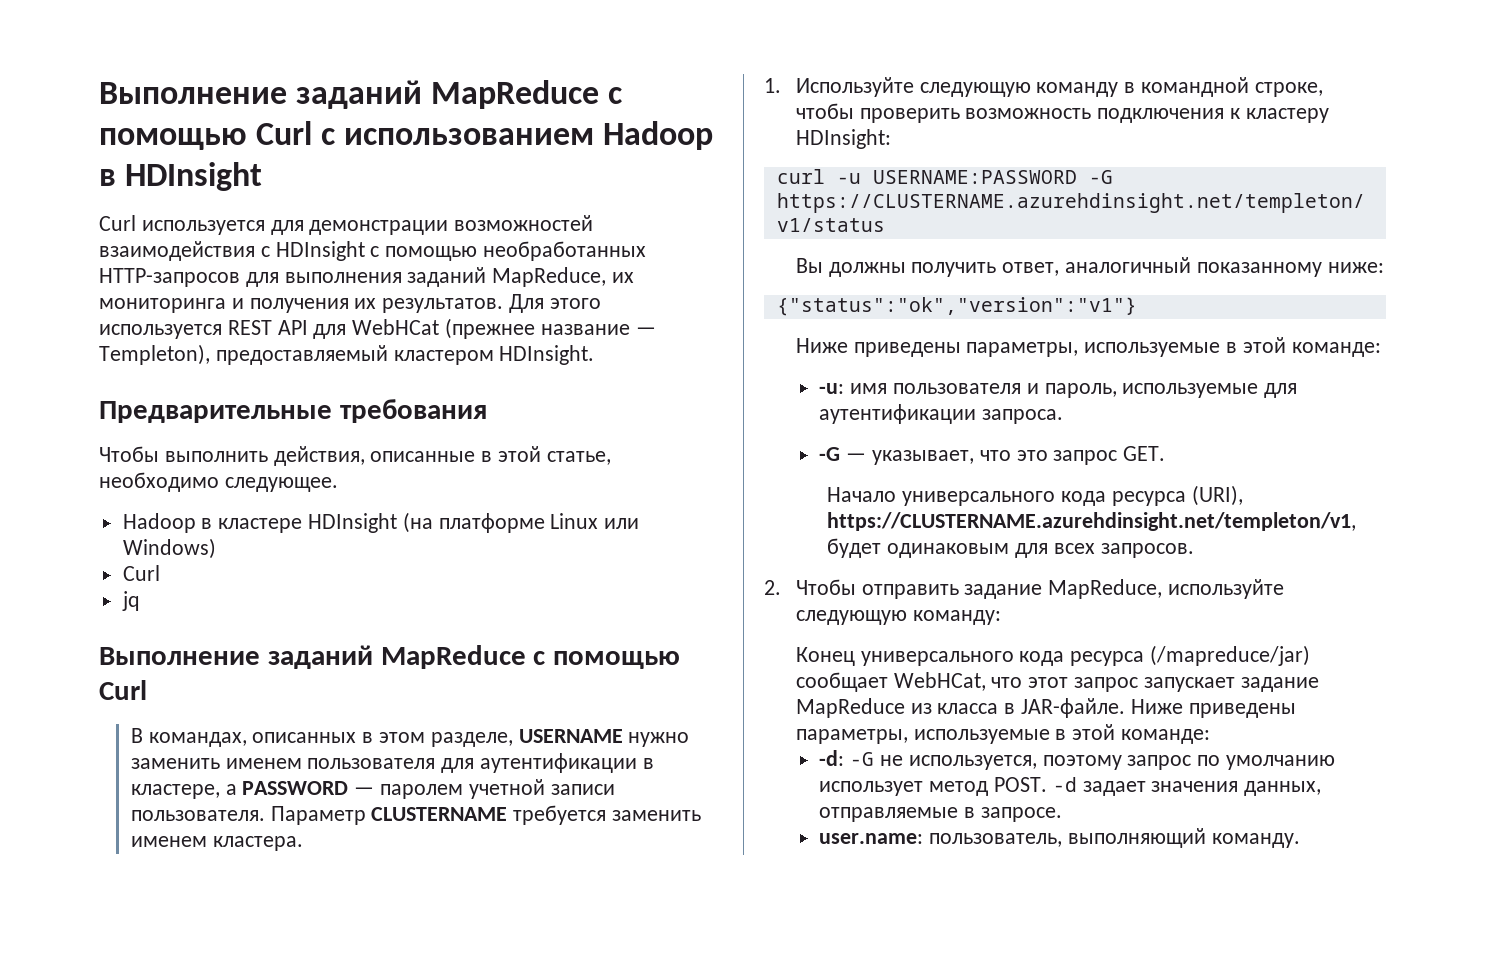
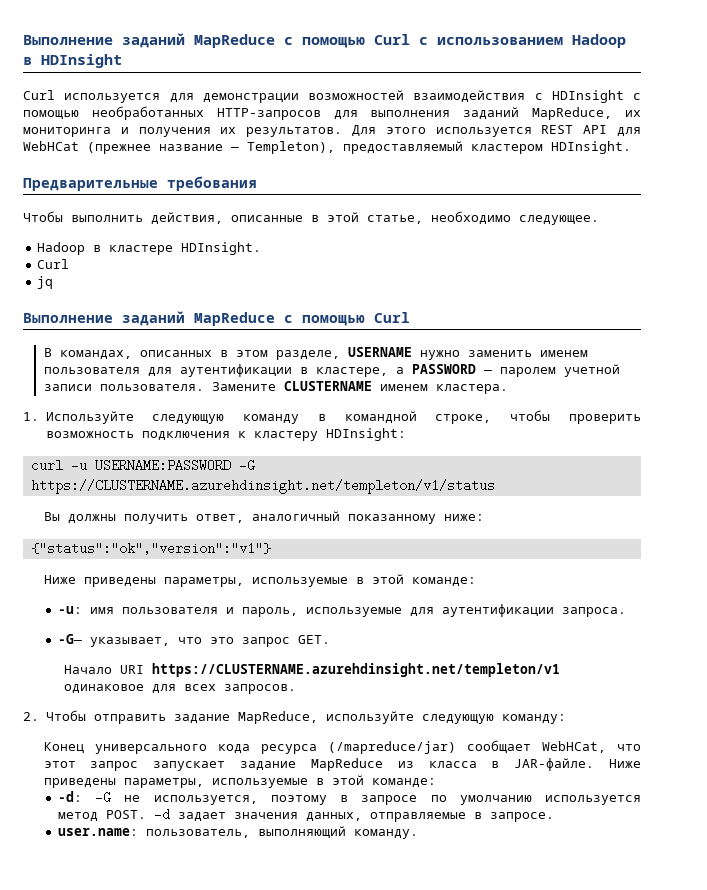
[308,512,640,533] [122,538,216,559] HDInsight (на платформе Linux или Windows) -> [181,242,262,255] HDInsight.
[270,805,701,825] Параметр CLUSTERNAME требуется заменить -> [211,381,372,391] Замените CLUSTERNAME
[819,447,867,461] -G — -> [57,634,82,644] -G—
[902,485,1243,506] [827,512,1357,531] [827,538,1010,558] универсального кода ресурса (URI), https://CLUSTERNAME.azurehdinsight.net/templeton/v1, будет одинаковым -> [120,663,561,677] [64,684,145,694] URI https://CLUSTERNAME.azurehdinsight.net/templeton/v1 одинаковое
[1127,755,1192,770] запрос -> [340,795,418,805] в запросе
[819,781,924,796] использует -> [545,795,641,805] используется

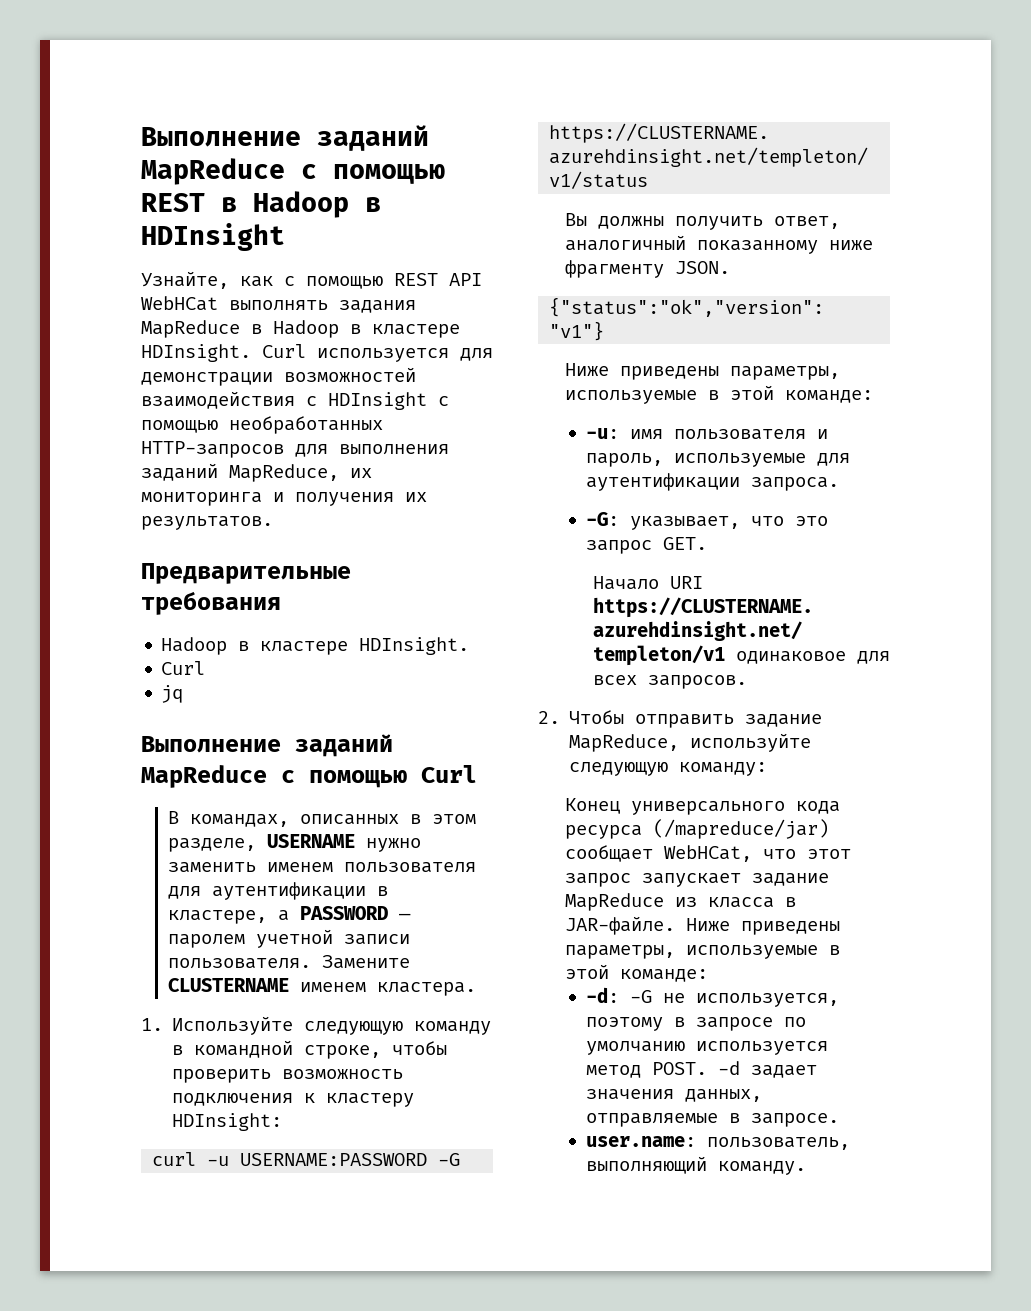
[23,33,563,48] Выполнение заданий MapReduce с помощью Curl с использованием -> [141,125,429,151] [141,158,445,185] [141,193,237,212] Выполнение заданий MapReduce с помощью REST в
(122, 61) none -> [141,271,482,289] [141,296,416,313] [141,320,460,338] [141,344,251,362] Узнайте, как с помощью REST API WebHCat выполнять задания MapReduce в Hadoop в кластере HDInsight.
[352,125,641,137] [23,141,631,154] [23,176,257,191] [23,211,599,225] Для этого используется REST API для WebHCat (прежнее название — Templeton), предоставляемый кластером HDInsight. // Предварительные требования // Чтобы выполнить действия, описанные в этой статье, необходимо следующее. -> [141,563,351,584] [141,591,281,615] // Предварительные требования
[443,514,484,521] ниже: -> [829,240,874,250] [565,260,731,278] ниже фрагменту JSON.
[57,634,82,644] -G— -> [585,512,619,526] -G:

